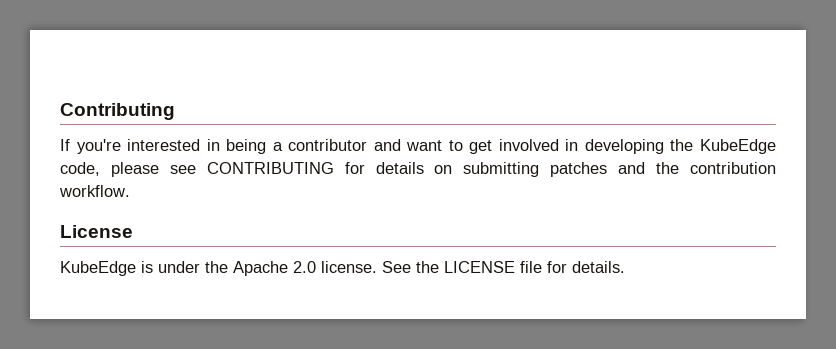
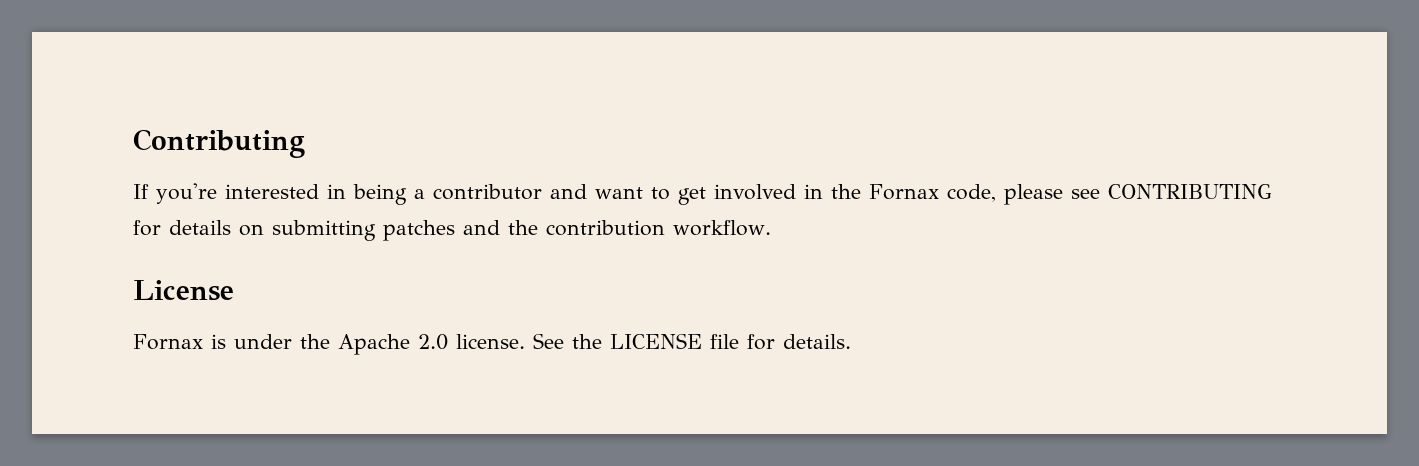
[584,139,776,154] developing the KubeEdge -> [831,184,939,200] the Fornax
[60,261,136,276] KubeEdge -> [133,334,203,350] Fornax

